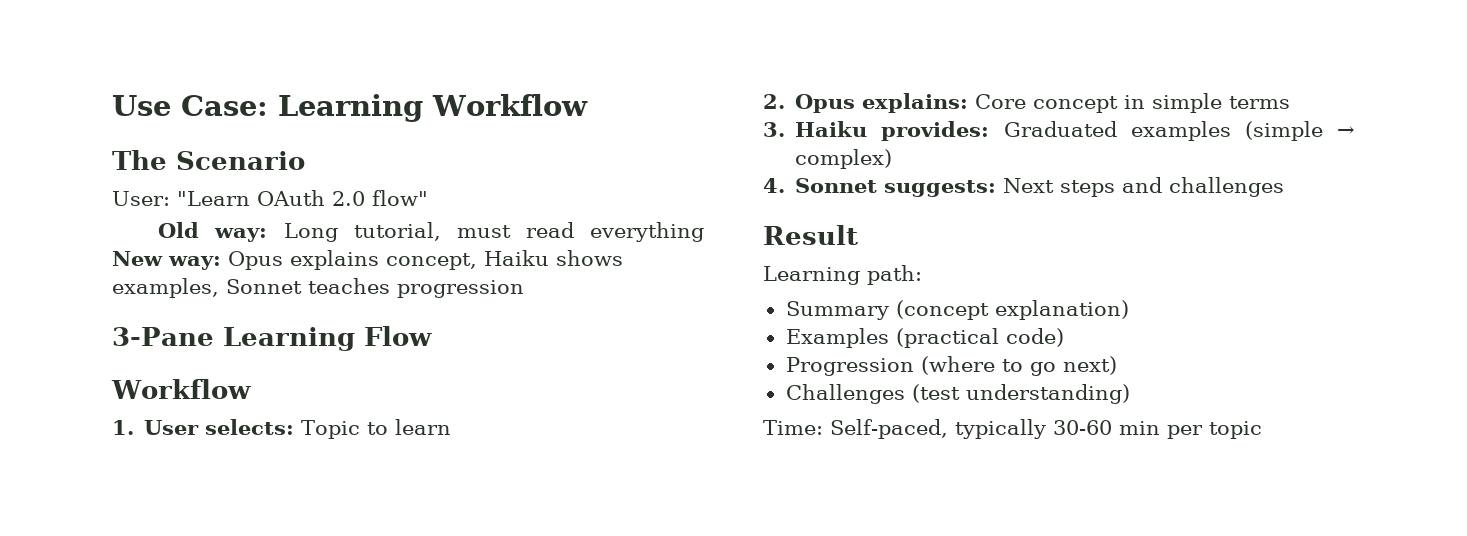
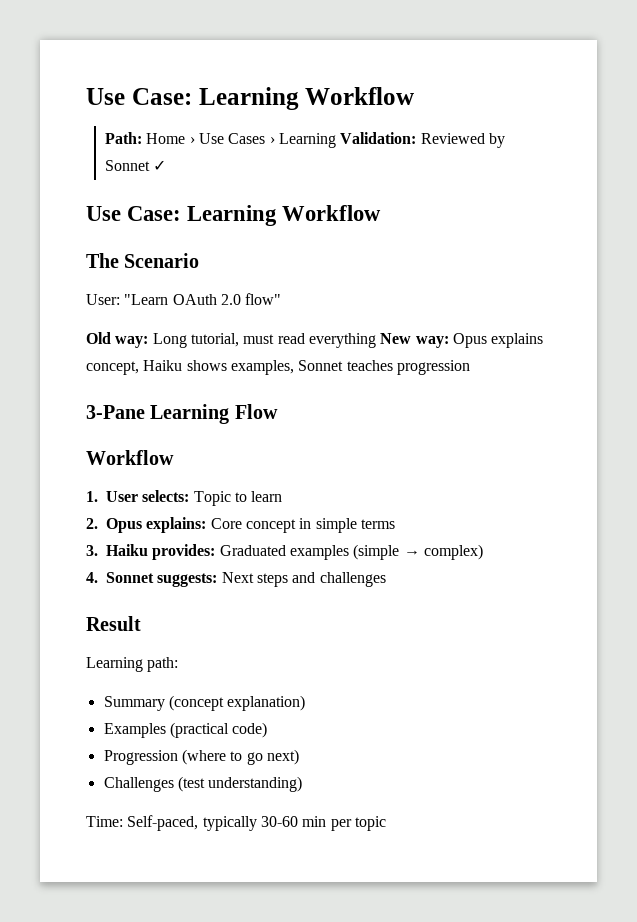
[112,94,588,122] Use Case: Learning Workflow -> [86,87,415,110] [105,132,505,148] [105,160,167,171] [86,205,382,226] Use Case: Learning Workflow // Path: Home › Use Cases › Learning Validation: Reviewed by Sonnet ✓ // Use Case: Learning Workflow

